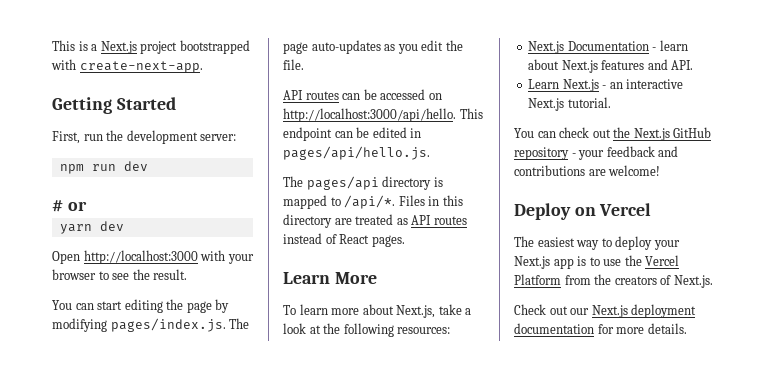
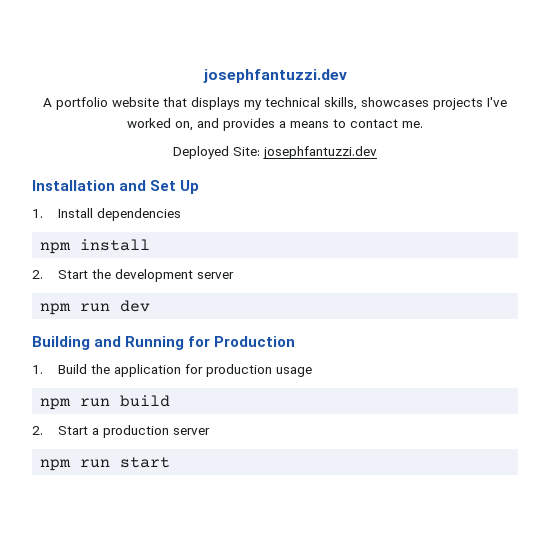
[52,40,250,54] [51,59,203,73] [52,97,176,114] [52,131,103,144] This is a Next.js project bootstrapped with create-next-app. // Getting Started // First, run -> [202,69,347,83] [43,97,507,110] [127,118,423,131] [173,146,377,159] [32,180,200,194] [32,208,182,221] [40,239,151,254] [32,270,89,279] josephfantuzzi.dev // A portfolio website that displays my technical skills, showcases projects I've worked on, and provides a means to contact me. // Deployed Site: josephfantuzzi.dev // Installation and Set Up // 1. Install dependencies // npm install // 2. Start
[200,134,237,141] server: -> [197,272,235,279] server
[52,200,87,212] [59,221,124,234] [52,250,254,264] [52,269,188,280] [52,299,230,313] [52,318,250,332] [283,40,463,54] [283,59,304,70] [283,89,442,100] [283,108,483,122] [283,127,422,141] [283,146,430,160] [283,176,443,190] [283,195,463,209] [283,214,467,228] [283,233,405,247] [283,272,377,284] [283,304,472,318] [283,323,451,337] [528,40,688,54] [528,59,694,73] [528,79,684,92] [528,97,611,111] [514,127,712,141] [514,146,679,160] [514,165,661,176] [514,203,652,220] [514,236,680,250] [514,255,680,269] [514,274,713,288] [514,304,697,318] [514,323,687,334] # or // yarn dev // Open http://localhost:3000 with your browser to see the result. // You can start editing the page by modifying pages/index.js. The page auto-updates as you edit the file. // API routes can be accessed on http://localhost:3000/api/hello. This endpoint can be edited in pages/api/hello.js. // The pages/api directory is mapped to /api/*. Files in this directory are treated as API routes instead of React pages. // Learn More // To learn more about Next.js, take a look at the following resources: // Next.js Documentation - learn about Next.js features and API. // Learn Next.js - an interactive Next.js tutorial. // You can check out the Next.js GitHub repository - your feedback and contributions are welcome! // Deploy on Vercel // The easiest way to deploy your Next.js app is to use the Vercel Platform from the creators of Next.js. // Check out our Next.js deployment documentation for more details. -> [32,336,296,350] [32,364,313,377] [40,395,171,410] [32,425,211,438] [40,457,171,471] Building and Running for Production // 1. Build the application for production usage // npm run build // 2. Start a production server // npm run start

